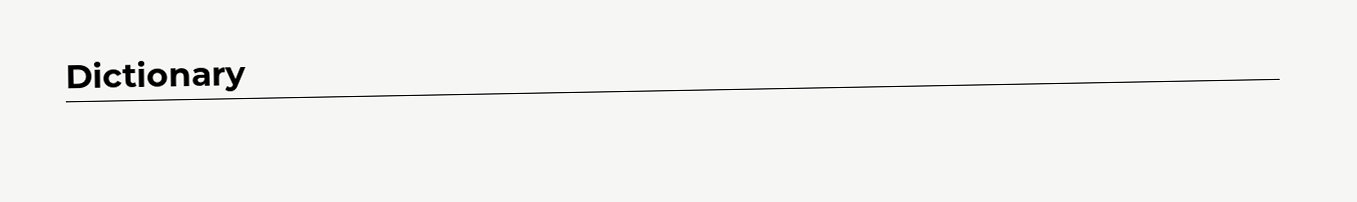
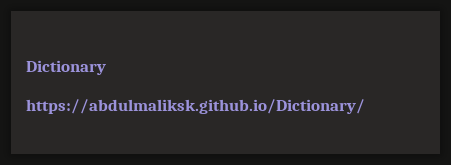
(246, 77) none -> [26,99,365,114] // https://abdulmaliksk.github.io/Dictionary/

